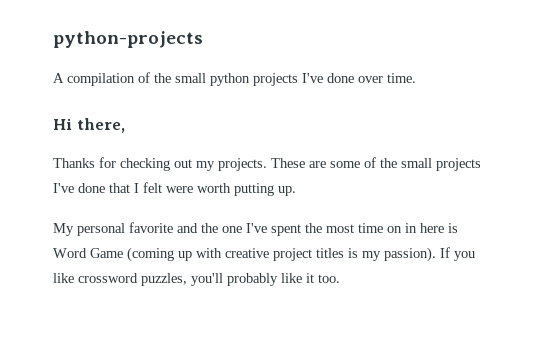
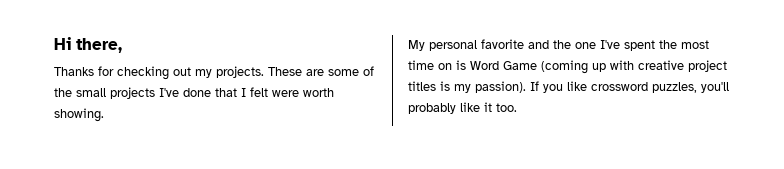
[53,31,203,48] [53,72,416,86] python-projects // A compilation of the small python projects I've done over time. // -> (54, 43) none
[234,183,296,196] putting up. -> [54,108,104,122] showing.
[405,223,444,233] in here -> (452, 66) none

